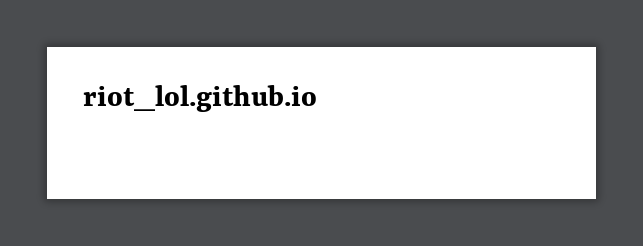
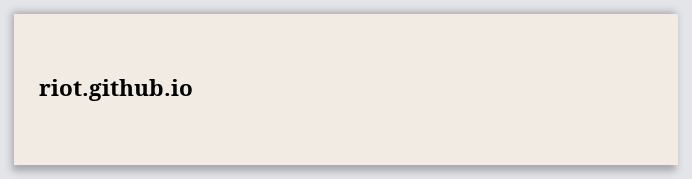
[83,85,317,112] riot_lol.github.io -> [39,79,193,101] riot.github.io

